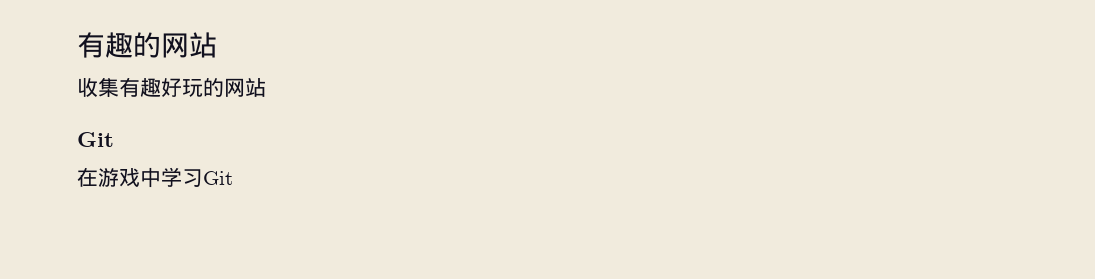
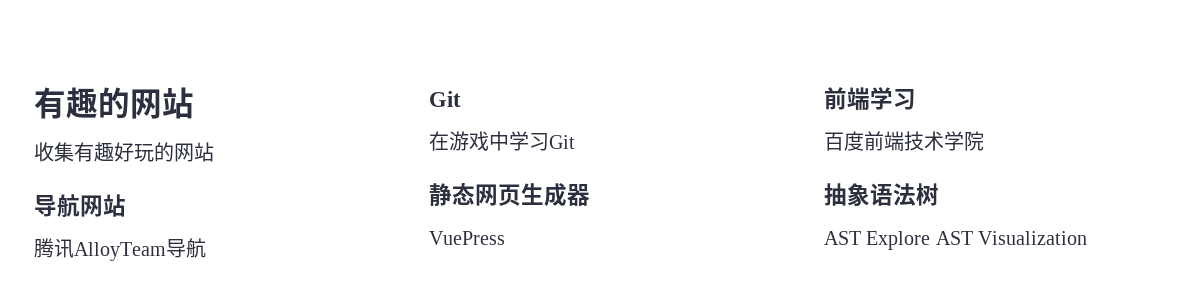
(266, 87) none -> [34,194,126,217] [34,238,206,261] // 导航网站 // 腾讯AlloyTeam导航
(233, 178) none -> [429,183,590,207] [429,231,505,245] [824,87,916,110] [824,131,984,151] [824,183,939,206] [824,231,1088,250] // 静态网页生成器 // VuePress // 前端学习 // 百度前端技术学院 // 抽象语法树 // AST Explore AST Visualization

